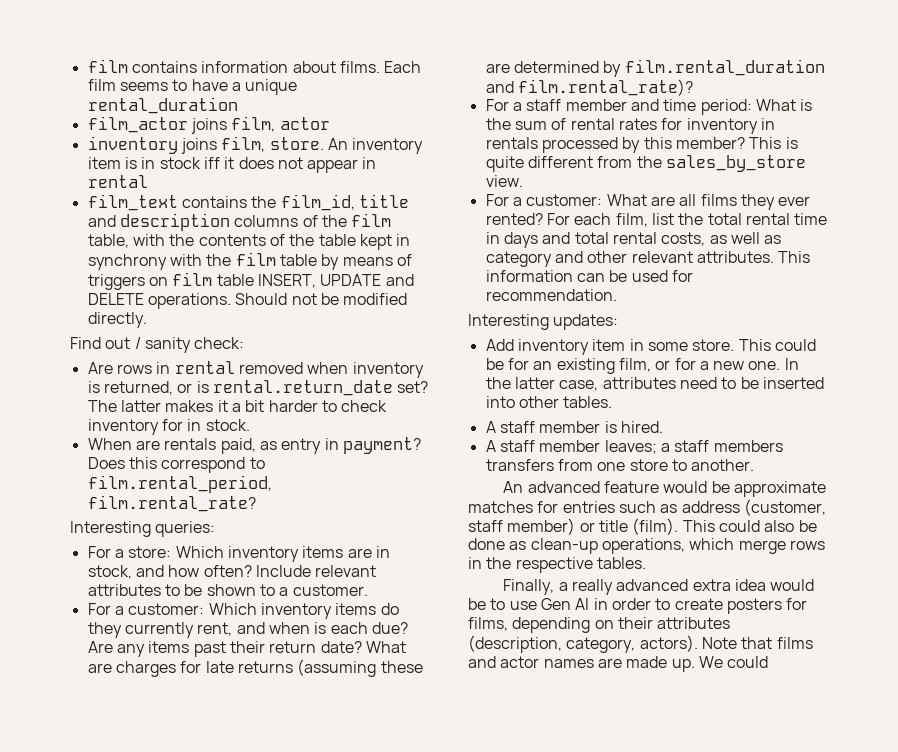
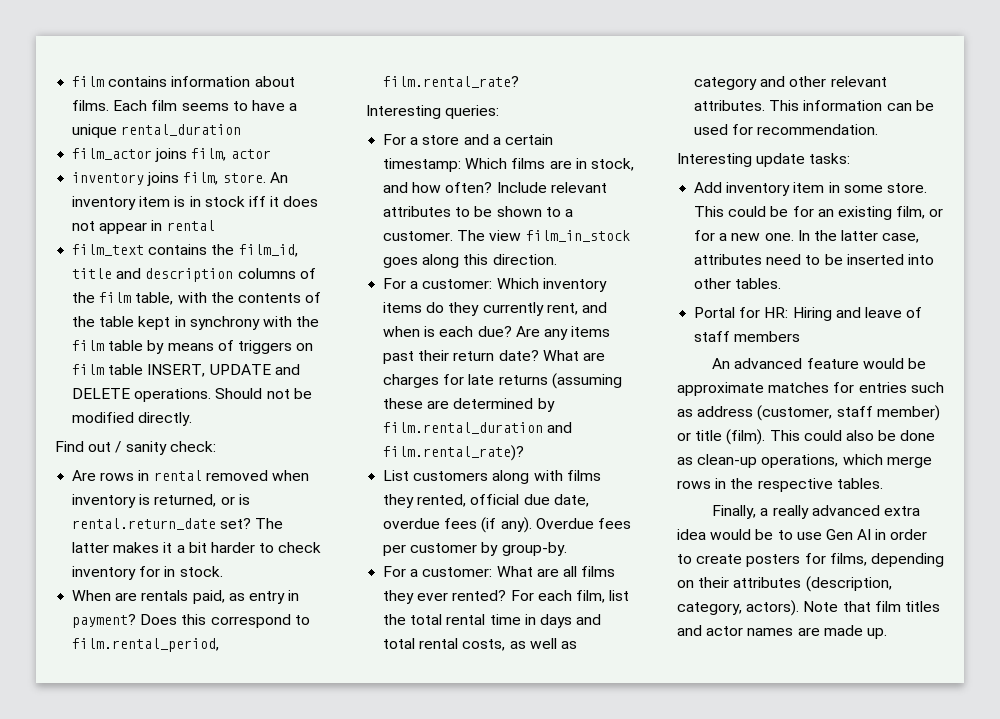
[128,546,344,562] store: Which inventory items -> [422,134,553,145] [383,158,546,172] store and a certain timestamp: Which films
(368, 590) none -> [457,230,630,242] [383,254,557,268] The view film_in_stock goes along this direction.
[485,99,813,115] [485,118,775,134] [485,137,798,153] [485,155,806,172] [485,175,523,187] For a staff member and time period: What is the sum of rental rates for inventory in rentals processed by this member? This is quite different from the sales_by_store view. -> [383,470,601,484] [383,494,589,508] [383,517,631,533] [383,542,567,556] List customers along with films they rented, official due date, overdue fees (if any). Overdue fees per customer by group-by.
[553,314,619,330] updates: -> [756,153,851,167] update tasks:
[485,421,663,433] [485,440,783,454] [485,459,755,471] A staff member is hired. // A staff member leaves; a staff members transfers from one store to another. -> [694,307,923,321] [694,331,801,342] Portal for HR: Hiring and leave of staff members
[776,637,813,649] films -> [874,601,940,612] film titles
[698,656,769,668] We could -> (887, 633) none

